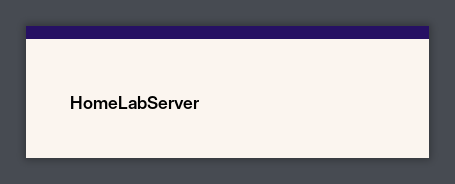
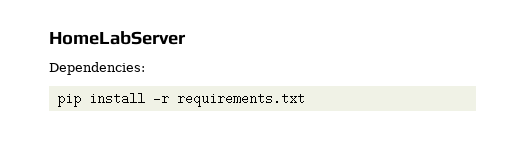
(199, 102) none -> [49,62,145,75] [56,92,305,107] // Dependencies: // pip install -r requirements.txt

